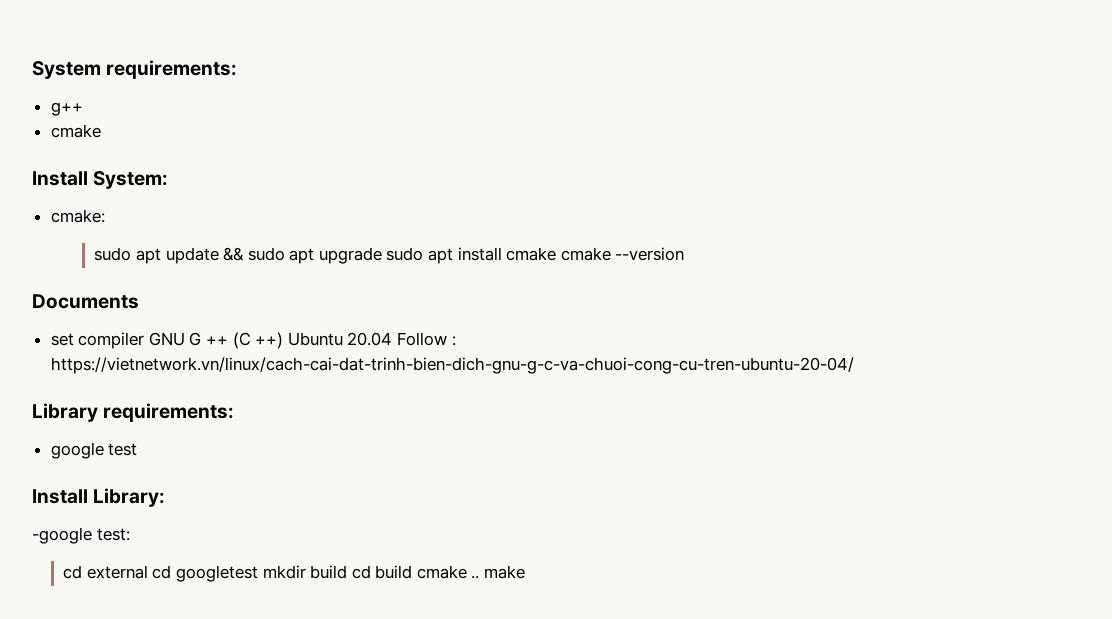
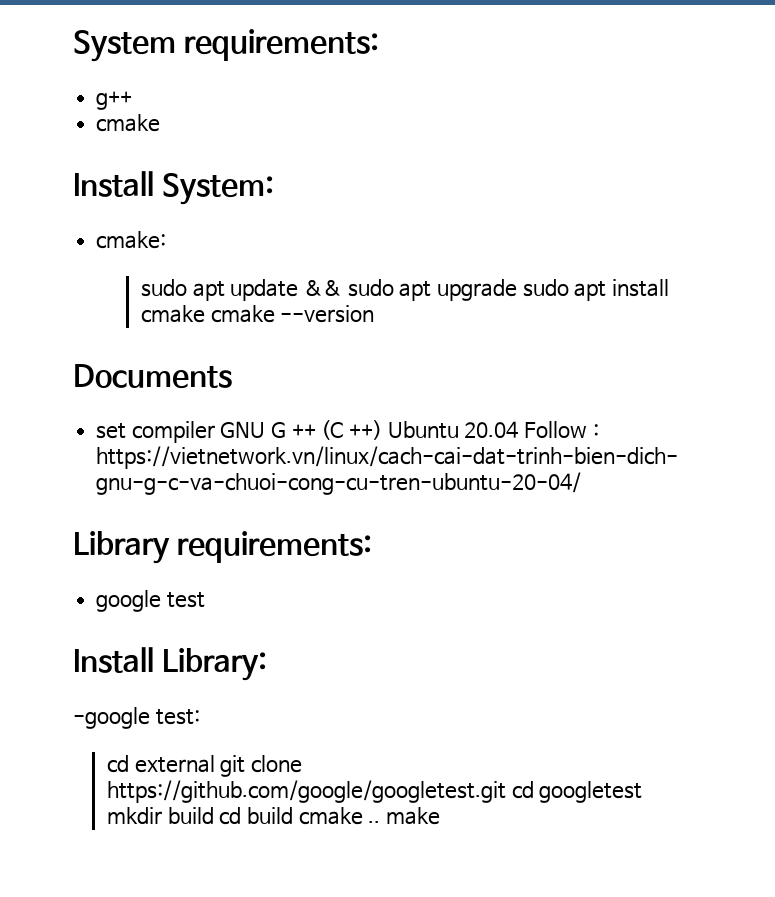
(148, 572) none -> [220,755,302,777] [106,780,506,803] git clone https://github.com/google/googletest.git

